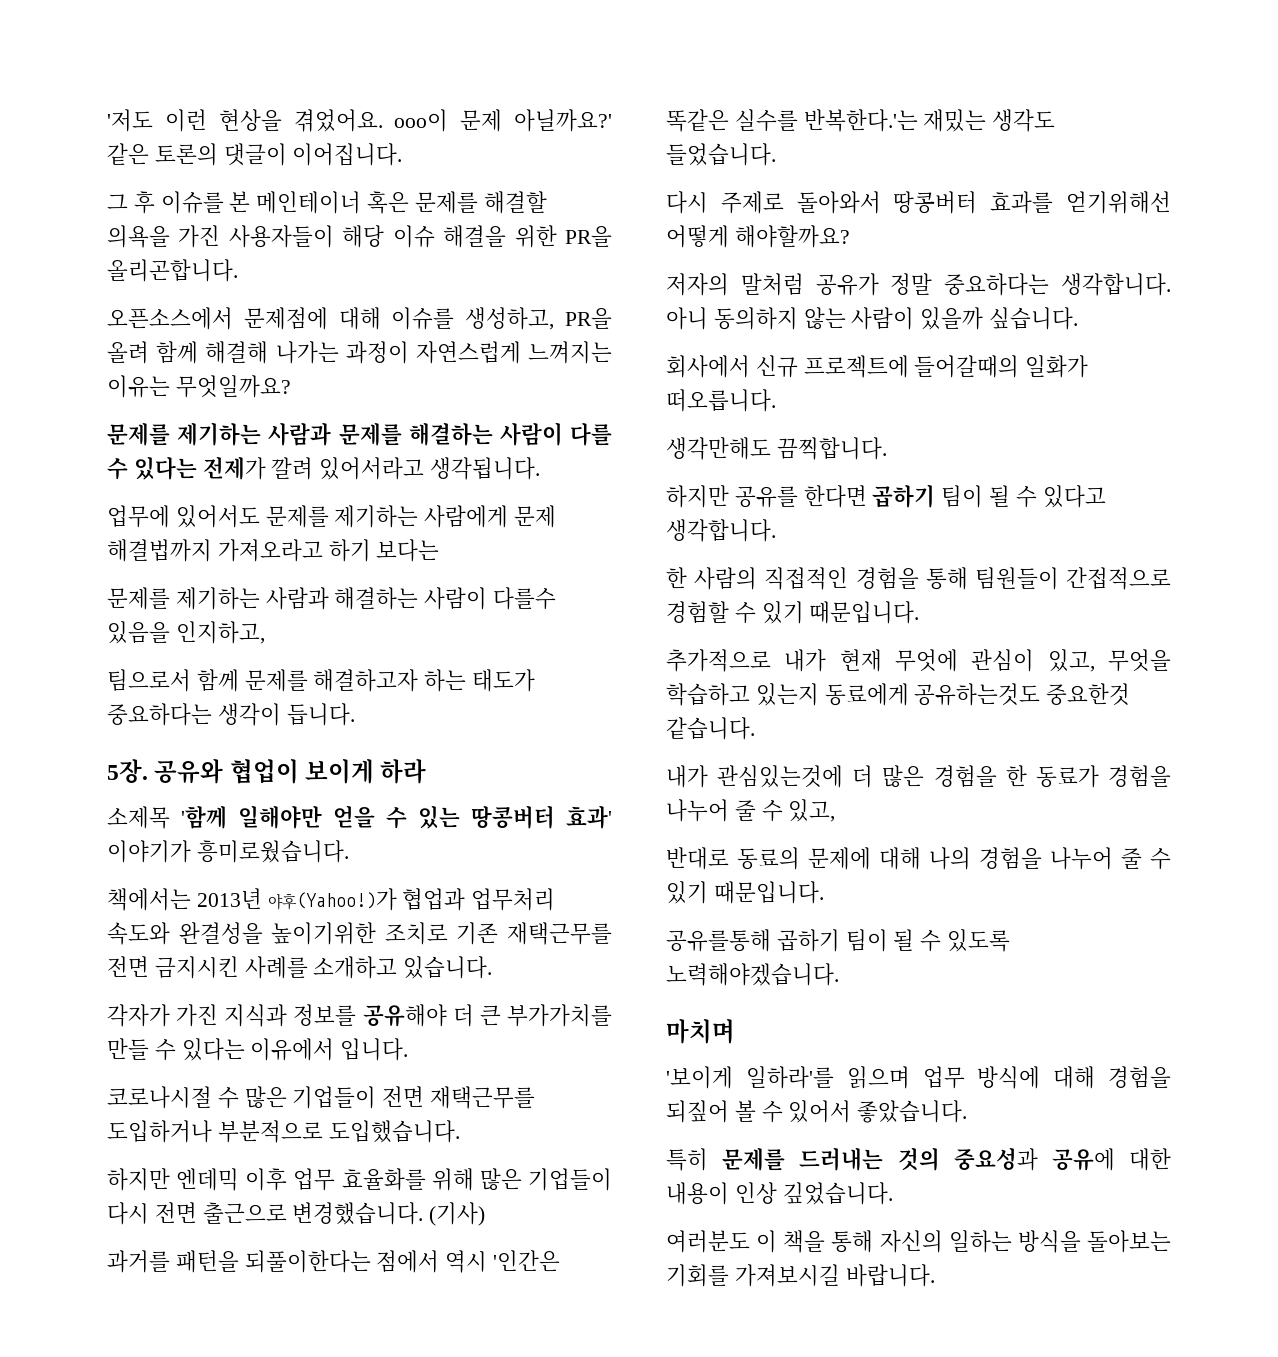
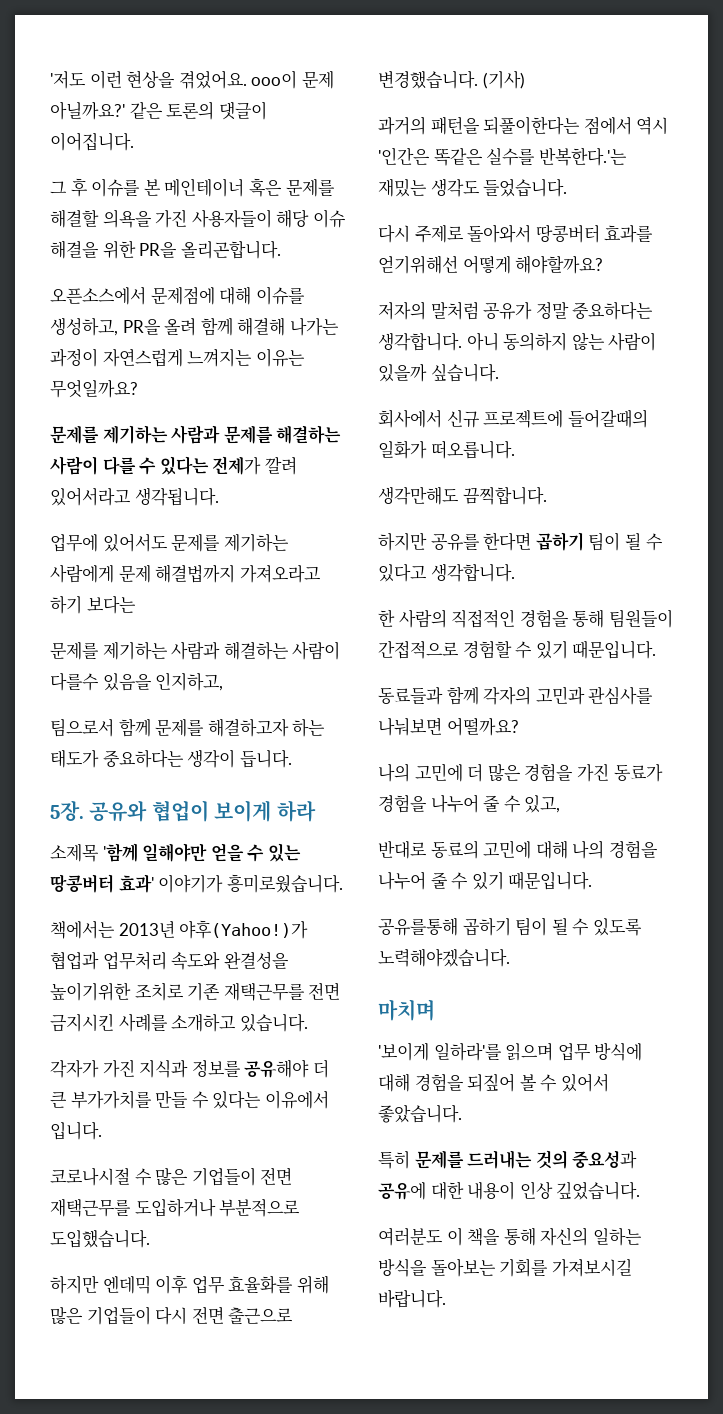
[107,1250,170,1273] 과거를 -> [378,116,426,135] 과거의
[666,649,1171,672] [666,683,1131,706] [666,717,755,740] [666,765,844,788] 추가적으로 내가 현재 무엇에 관심이 있고, 무엇을 학습하고 있는지 동료에게 공유하는것도 중요한것 같습니다. // 내가 관심있는것에 -> [378,686,654,705] [378,717,519,736] [378,763,463,782] 동료들과 함께 각자의 고민과 관심사를 나눠보면 어떨까요? // 나의 고민에
[1005,765,1027,787] 한 -> [576,763,609,782] 가진
[808,847,871,870] 문제에 -> [483,840,532,859] 고민에

